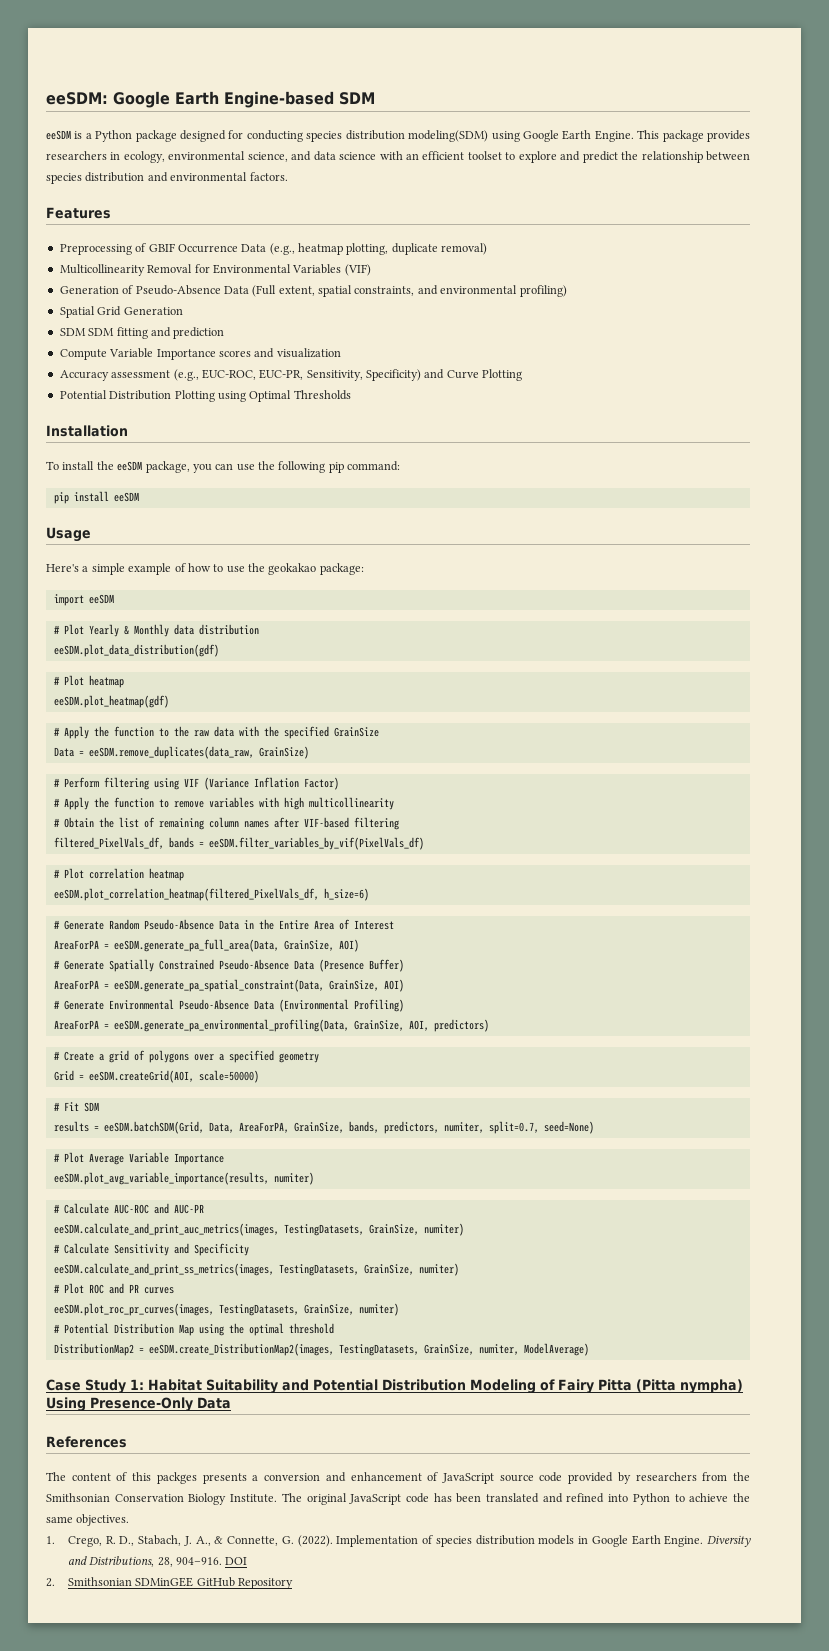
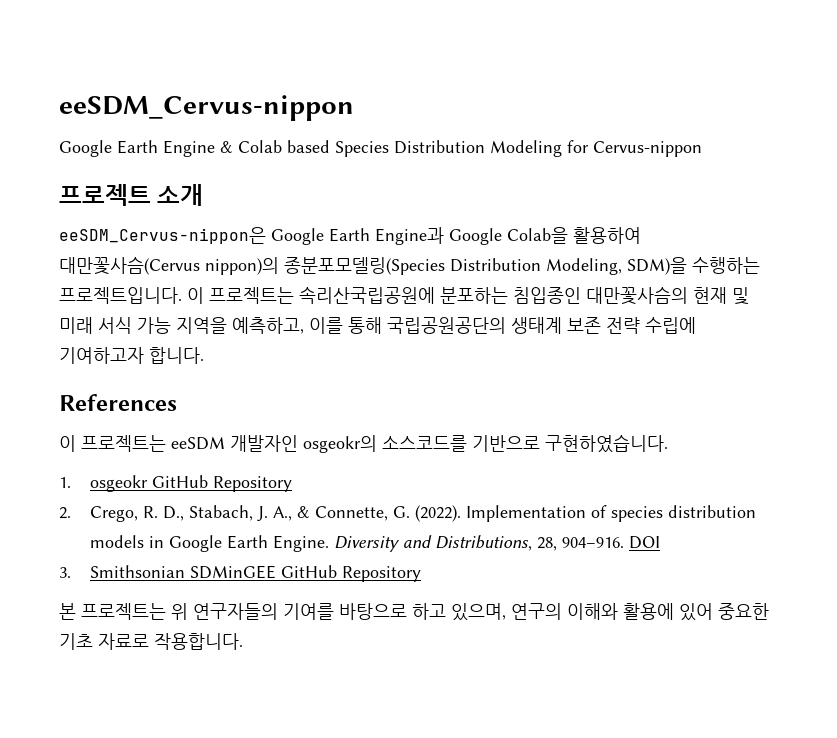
[46,91,375,108] [46,130,750,142] [46,151,751,163] [46,172,288,184] [46,207,111,219] [59,243,488,255] [59,264,371,276] [59,285,567,297] [59,306,183,318] [59,327,225,339] [59,348,341,360] [59,369,523,381] [59,390,351,402] [46,425,128,437] [46,461,401,473] [53,491,139,504] [46,527,91,542] [46,563,364,575] [53,594,114,606] [53,624,259,637] [53,644,219,657] [53,675,124,688] [53,695,169,708] [53,726,379,739] [53,746,309,759] [53,777,339,790] [53,797,394,810] [53,817,399,830] [53,837,424,850] [53,868,184,881] [53,888,369,901] [53,919,394,930] [53,939,359,952] [53,959,404,972] [53,979,404,992] [53,999,404,1012] [53,1019,489,1032] [53,1050,319,1063] [53,1070,259,1083] [53,1102,99,1112] [53,1121,594,1134] [53,1152,224,1165] [53,1172,314,1185] [53,1203,204,1214] [53,1223,464,1236] [53,1243,249,1256] [53,1263,459,1276] [53,1283,174,1294] [53,1303,399,1316] [53,1323,334,1336] [53,1343,589,1356] [46,1379,743,1394] [46,1397,231,1412] [46,1436,127,1448] [46,1472,750,1484] [46,1493,751,1505] [46,1514,130,1526] [46,1536,55,1544] eeSDM: Google Earth Engine-based SDM // eeSDM is a Python package designed for conducting species distribution modeling(SDM) using Google Earth Engine. This package provides researchers in ecology, environmental science, and data science with an efficient toolset to explore and predict the relationship between species distribution and environmental factors. // Features // Preprocessing of GBIF Occurrence Data (e.g., heatmap plotting, duplicate removal) // Multicollinearity Removal for Environmental Variables (VIF) // Generation of Pseudo-Absence Data (Full extent, spatial constraints, and environmental profiling) // Spatial Grid Generation // SDM SDM fitting and prediction // Compute Variable Importance scores and visualization // Accuracy assessment (e.g., EUC-ROC, EUC-PR, Sensitivity, Specificity) and Curve Plotting // Potential Distribution Plotting using Optimal Thresholds // Installation // To install the eeSDM package, you can use the following pip command: // pip install eeSDM // Usage // Here's a simple example of how to use the geokakao package: // import eeSDM // # Plot Yearly & Monthly data distribution // eeSDM.plot_data_distribution(gdf) // # Plot heatmap // eeSDM.plot_heatmap(gdf) // # Apply the function to the raw data with the specified GrainSize // Data = eeSDM.remove_duplicates(data_raw, GrainSize) // # Perform filtering using VIF (Variance Inflation Factor) // # Apply the function to remove variables with high multicollinearity // # Obtain the list of remaining column names after VIF-based filtering // filtered_PixelVals_df, bands = eeSDM.filter_variables_by_vif(PixelVals_df) // # Plot correlation heatmap // eeSDM.plot_correlation_heatmap(filtered_PixelVals_df, h_size=6) // # Generate Random Pseudo-Absence Data in the Entire Area of Interest // AreaForPA = eeSDM.generate_pa_full_area(Data, GrainSize, AOI) // # Generate Spatially Constrained Pseudo-Absence Data (Presence Buffer) // AreaForPA = eeSDM.generate_pa_spatial_constraint(Data, GrainSize, AOI) // # Generate Environmental Pseudo-Absence Data (Environmental Profiling) // AreaForPA = eeSDM.generate_pa_environmental_profiling(Data, GrainSize, AOI, predictors) // # Create a grid of polygons over a specified geometry // Grid = eeSDM.createGrid(AOI, scale=50000) // # Fit SDM // results = eeSDM.batchSDM(Grid, Data, AreaForPA, GrainSize, bands, predictors, numiter, split=0.7, seed=None) // # Plot Average Variable Importance // eeSDM.plot_avg_variable_importance(results, numiter) // # Calculate AUC-ROC and AUC-PR // eeSDM.calculate_and_print_auc_metrics(images, TestingDatasets, GrainSize, numiter) // # Calculate Sensitivity and Specificity // eeSDM.calculate_and_print_ss_metrics(images, TestingDatasets, GrainSize, numiter) // # Plot ROC and PR curves // eeSDM.plot_roc_pr_curves(images, TestingDatasets, GrainSize, numiter) // # Potential Distribution Map using the optimal threshold // DistributionMap2 = eeSDM.create_DistributionMap2(images, TestingDatasets, GrainSize, numiter, ModelAverage) // Case Study 1: Habitat Suitability and Potential Distribution Modeling of Fairy Pitta (Pitta nympha) Using Presence-Only Data // References // The content of this packges presents a conversion and enhancement of JavaScript source code provided by researchers from the Smithsonian Conservation Biology Institute. The original JavaScript code has been translated and refined into Python to achieve the same objectives. // 1. -> [59,95,354,121] [59,140,702,157] [59,184,204,206] [59,227,641,245] [59,256,760,275] [59,286,749,305] [59,317,696,334] [59,347,204,364] [59,394,177,411] [59,434,668,453] [59,475,293,492] [59,507,71,519] eeSDM_Cervus-nippon // Google Earth Engine & Colab based Species Distribution Modeling for Cervus-nippon // 프로젝트 소개 // eeSDM_Cervus-nippon은 Google Earth Engine과 Google Colab을 활용하여 대만꽃사슴(Cervus nippon)의 종분포모델링(Species Distribution Modeling, SDM)을 수행하는 프로젝트입니다. 이 프로젝트는 속리산국립공원에 분포하는 침입종인 대만꽃사슴의 현재 및 미래 서식 가능 지역을 예측하고, 이를 통해 국립공원공단의 생태계 보존 전략 수립에 기여하고자 합니다. // References // 이 프로젝트는 eeSDM 개발자인 osgeokr의 소스코드를 기반으로 구현하였습니다. // 1. osgeokr GitHub Repository // 2.
[46,1578,55,1587] 2. -> [59,567,71,578] 3.
(293, 1583) none -> [59,603,769,621] [59,633,243,650] // 본 프로젝트는 위 연구자들의 기여를 바탕으로 하고 있으며, 연구의 이해와 활용에 있어 중요한 기초 자료로 작용합니다.

